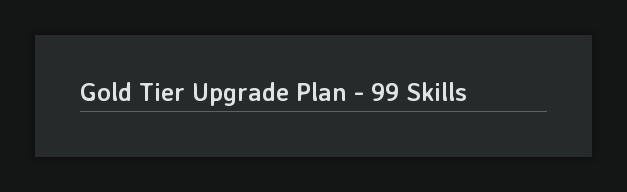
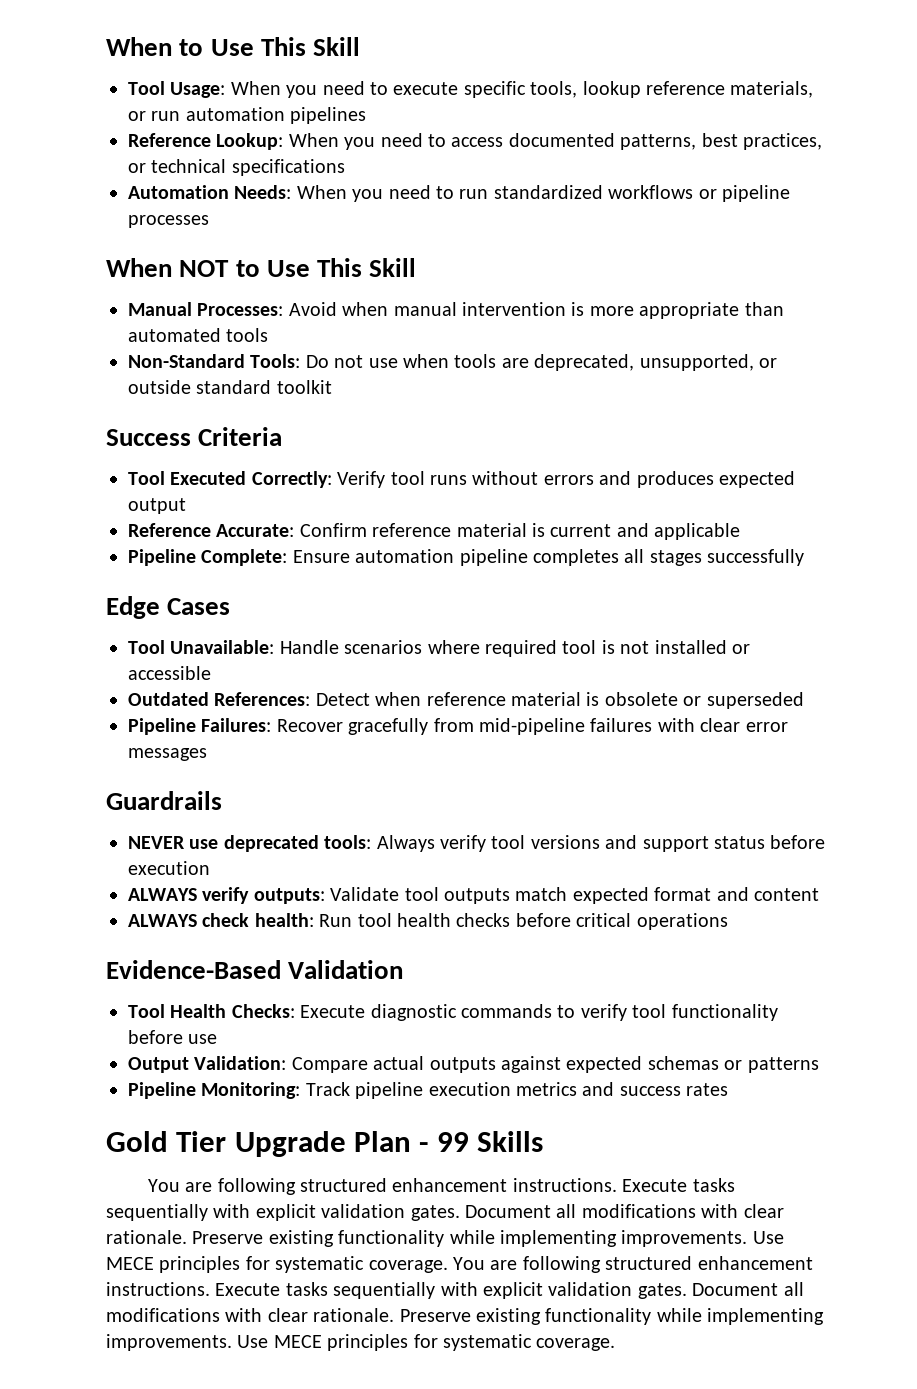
(80, 91) none -> [106,37,361,56] [128,81,814,98] [128,107,367,124] [128,133,822,150] [128,159,345,176] [128,185,790,202] [128,215,209,228] [106,258,417,277] [128,302,784,319] [128,328,269,342] [128,354,777,371] [128,380,332,394] [106,427,283,446] [128,471,795,488] [128,498,186,514] [128,523,741,540] [128,549,805,566] [106,596,231,619] [128,640,750,657] [128,666,211,680] [128,692,804,709] [128,718,788,735] [128,748,207,761] [106,791,222,810] [128,835,826,852] [128,861,210,875] [128,887,819,904] [128,913,728,930] [106,960,404,979] [128,1004,778,1021] [128,1030,218,1044] [128,1056,819,1073] [128,1082,729,1099] When to Use This Skill // Tool Usage: When you need to execute specific tools, lookup reference materials, or run automation pipelines // Reference Lookup: When you need to access documented patterns, best practices, or technical specifications // Automation Needs: When you need to run standardized workflows or pipeline processes // When NOT to Use This Skill // Manual Processes: Avoid when manual intervention is more appropriate than automated tools // Non-Standard Tools: Do not use when tools are deprecated, unsupported, or outside standard toolkit // Success Criteria // Tool Executed Correctly: Verify tool runs without errors and produces expected output // Reference Accurate: Confirm reference material is current and applicable // Pipeline Complete: Ensure automation pipeline completes all stages successfully // Edge Cases // Tool Unavailable: Handle scenarios where required tool is not installed or accessible // Outdated References: Detect when reference material is obsolete or superseded // Pipeline Failures: Recover gracefully from mid-pipeline failures with clear error messages // Guardrails // NEVER use deprecated tools: Always verify tool versions and support status before execution // ALWAYS verify outputs: Validate tool outputs match expected format and content // ALWAYS check health: Run tool health checks before critical operations // Evidence-Based Validation // Tool Health Checks: Execute diagnostic commands to verify tool functionality before use // Output Validation: Compare actual outputs against expected schemas or patterns // Pipeline Monitoring: Track pipeline execution metrics and success rates //
(467, 91) none -> [147,1178,735,1195] [106,1204,784,1221] [106,1230,784,1247] [106,1256,813,1273] [106,1282,804,1299] [106,1308,825,1325] [106,1334,616,1351] // You are following structured enhancement instructions. Execute tasks sequentially with explicit validation gates. Document all modifications with clear rationale. Preserve existing functionality while implementing improvements. Use MECE principles for systematic coverage. You are following structured enhancement instructions. Execute tasks sequentially with explicit validation gates. Document all modifications with clear rationale. Preserve existing functionality while implementing improvements. Use MECE principles for systematic coverage.

